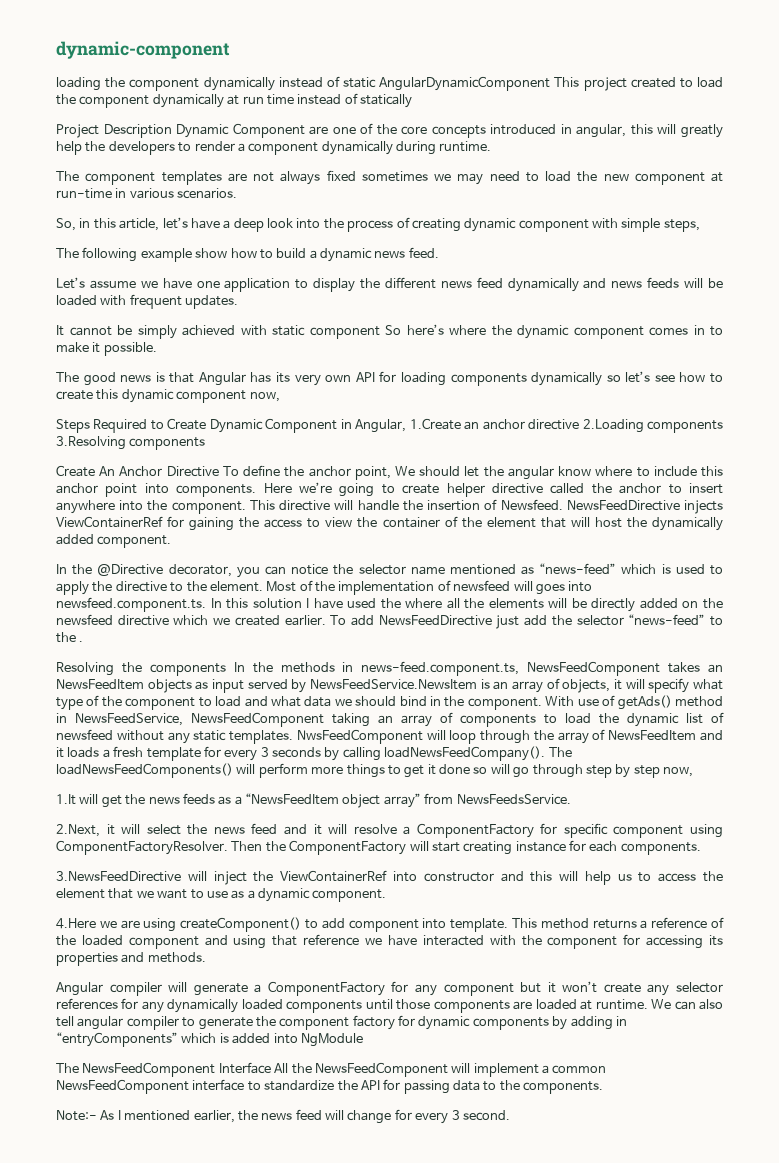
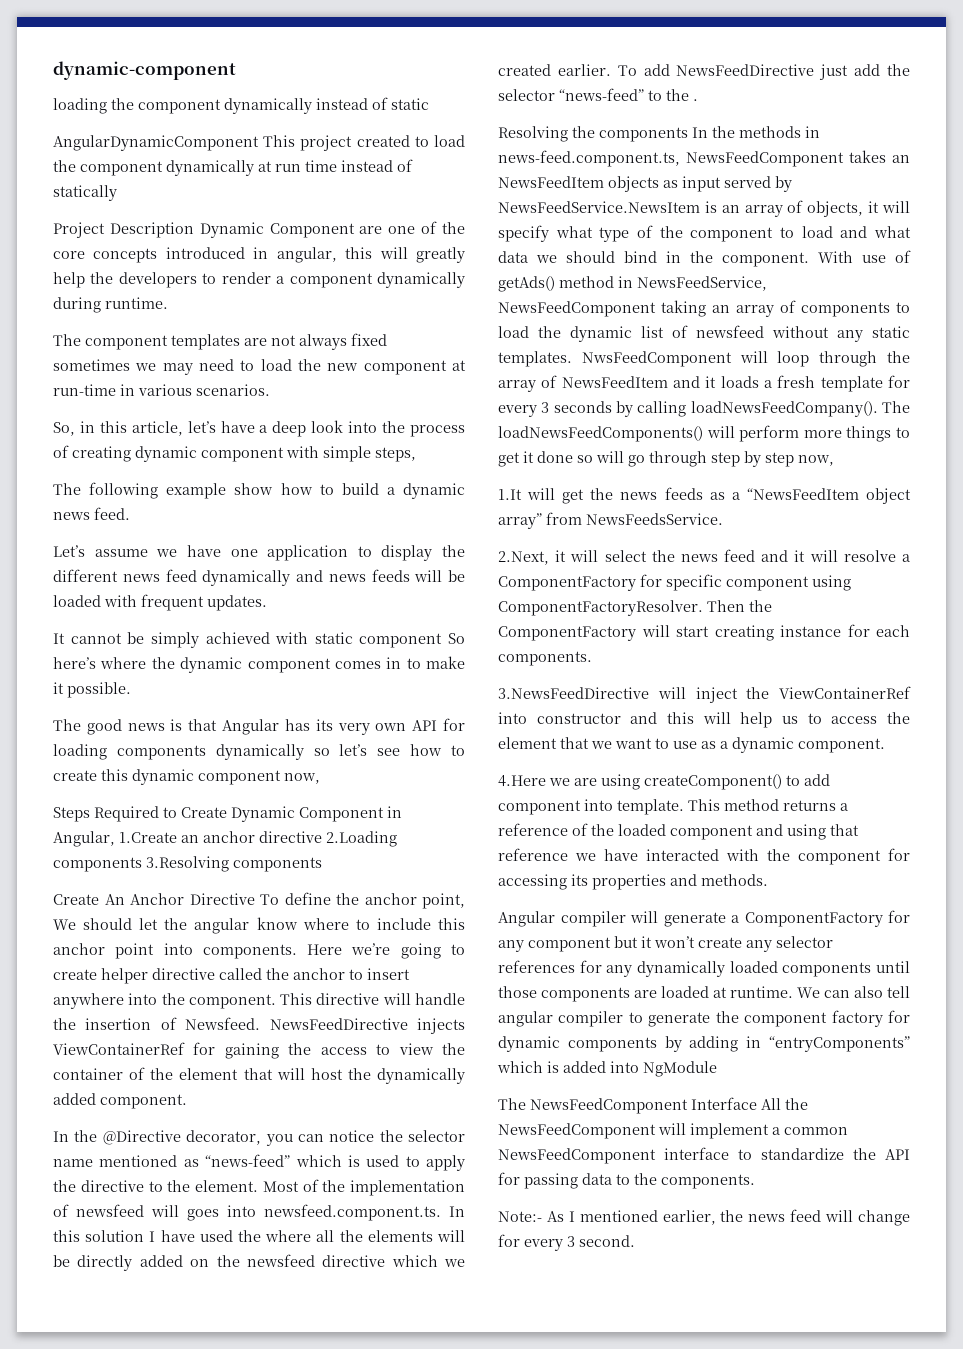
(376, 82) none -> (429, 104) //

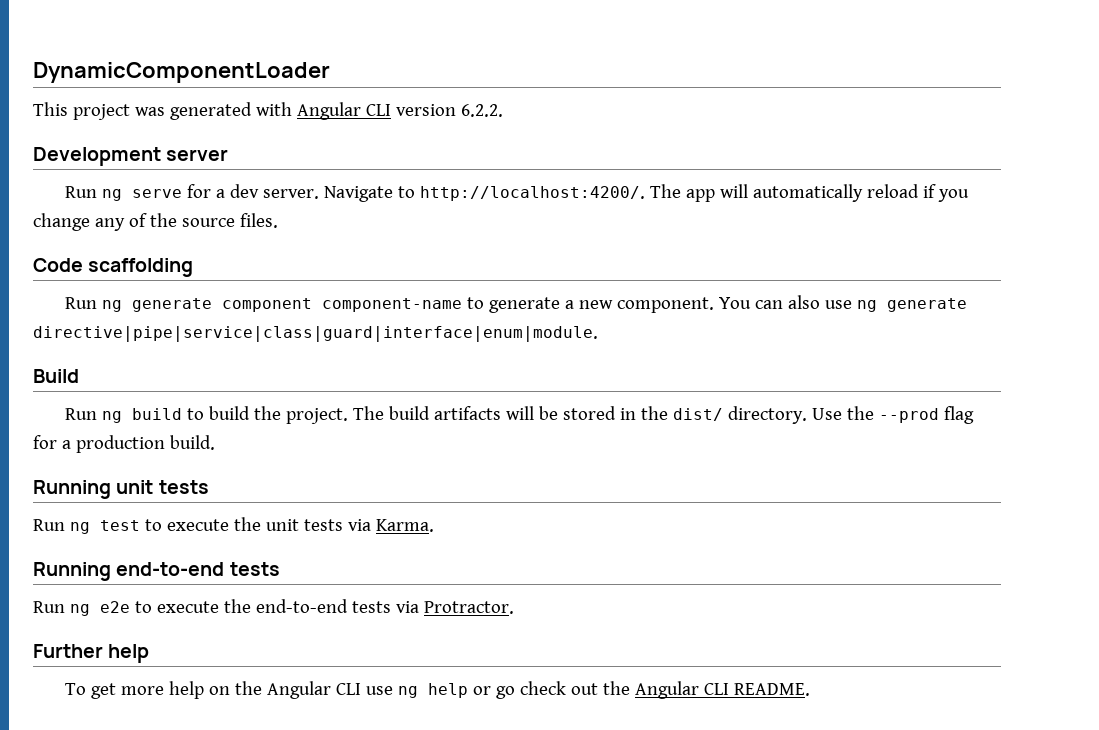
[53,61,236,80] [53,97,429,114] [53,135,465,151] [53,159,413,176] [53,185,117,201] [53,221,465,238] [53,247,465,263] [53,272,465,288] [53,297,168,313] [53,333,387,350] [53,359,466,375] [53,384,270,396] [53,420,466,437] [53,445,416,462] [53,482,465,499] [53,507,130,520] [53,545,465,561] [53,569,465,586] [53,594,267,611] [53,632,465,648] [53,656,465,673] [53,682,131,698] [53,718,465,735] [53,744,465,760] [53,769,320,785] [53,806,402,822] [53,831,397,847] [53,856,322,872] [53,892,465,909] [53,917,465,934] [53,943,465,959] [53,968,410,984] [53,993,465,1009] [53,1017,465,1034] [53,1042,465,1059] [53,1067,465,1084] [53,1093,187,1109] [53,1130,465,1146] [53,1154,465,1171] [53,1179,465,1196] [53,1204,465,1221] [53,1230,465,1242] [53,1254,465,1271] [498,64,910,80] [498,88,698,101] [498,126,820,142] [498,150,910,167] [498,176,792,192] [498,200,910,217] [498,225,911,242] [498,250,911,267] [498,276,767,292] [498,300,910,317] [498,325,910,342] [498,351,910,367] [498,375,910,392] [498,401,910,417] [498,425,910,442] [498,451,834,467] [498,487,911,504] [498,512,723,529] [498,549,910,565] [498,574,851,591] [498,600,772,616] [498,624,910,641] [498,651,592,666] [498,686,911,703] [498,712,910,728] [498,737,885,753] [498,774,830,790] [498,799,848,815] [498,823,859,840] [498,848,910,865] [498,874,768,890] [498,910,910,927] [498,936,833,952] [498,960,910,977] [498,986,910,1002] [498,1010,910,1027] [498,1036,910,1052] [497,1061,717,1077] [498,1097,808,1114] [498,1123,848,1139] [498,1147,910,1164] [498,1172,755,1189] [498,1209,910,1226] [498,1234,635,1251] dynamic-component // loading the component dynamically instead of static // AngularDynamicComponent This project created to load the component dynamically at run time instead of statically // Project Description Dynamic Component are one of the core concepts introduced in angular, this will greatly help the developers to render a component dynamically during runtime. // The component templates are not always fixed sometimes we may need to load the new component at run-time in various scenarios. // So, in this article, let’s have a deep look into the process of creating dynamic component with simple steps, // The following example show how to build a dynamic news feed. // Let’s assume we have one application to display the different news feed dynamically and news feeds will be loaded with frequent updates. // It cannot be simply achieved with static component So here’s where the dynamic component comes in to make it possible. // The good news is that Angular has its very own API for loading components dynamically so let’s see how to create this dynamic component now, // Steps Required to Create Dynamic Component in Angular, 1.Create an anchor directive 2.Loading components 3.Resolving components // Create An Anchor Directive To define the anchor point, We should let the angular know where to include this anchor point into components. Here we’re going to create helper directive called the anchor to insert anywhere into the component. This directive will handle the insertion of Newsfeed. NewsFeedDirective injects ViewContainerRef for gaining the access to view the container of the element that will host the dynamically added component. // In the @Directive decorator, you can notice the selector name mentioned as “news-feed” which is used to apply the directive to the element. Most of the implementation of newsfeed will goes into newsfeed.component.ts. In this solution I have used the where all the elements will be directly added on the newsfeed directive which we created earlier. To add NewsFeedDirective just add the selector “news-feed” to the . // Resolving the components In the methods in news-feed.component.ts, NewsFeedComponent takes an NewsFeedItem objects as input served by NewsFeedService.NewsItem is an array of objects, it will specify what type of the component to load and what data we should bind in the component. With use of getAds() method in NewsFeedService, NewsFeedComponent taking an array of components to load the dynamic list of newsfeed without any static templates. NwsFeedComponent will loop through the array of NewsFeedItem and it loads a fresh template for every 3 seconds by calling loadNewsFeedCompany(). The loadNewsFeedComponents() will perform more things to get it done so will go through step by step now, // 1.It will get the news feeds as a “NewsFeedItem object array” from NewsFeedsService. // 2.Next, it will select the news feed and it will resolve a ComponentFactory for specific component using ComponentFactoryResolver. Then the ComponentFactory will start creating instance for each components. // 3.NewsFeedDirective will inject the ViewContainerRef into constructor and this will help us to access the element that we want to use as a dynamic component. // 4.Here we are using createComponent() to add component into template. This method returns a reference of the loaded component and using that reference we have interacted with the component for accessing its properties and methods. // Angular compiler will generate a ComponentFactory for any component but it won’t create any selector references for any dynamically loaded components until those components are loaded at runtime. We can also tell angular compiler to generate the component factory for dynamic components by adding in “entryComponents” which is added into NgModule // The NewsFeedComponent Interface All the NewsFeedComponent will implement a common NewsFeedComponent interface to standardize the API for passing data to the components. // Note:- As I mentioned earlier, the news feed will change for every 3 second. -> [33,62,330,83] [33,102,503,120] [33,147,229,166] [64,184,969,202] [33,213,278,231] [33,258,194,277] [64,295,967,313] [33,326,598,342] [33,369,79,383] [64,406,974,424] [33,435,215,453] [33,480,209,499] [33,517,434,534] [33,562,280,581] [33,599,514,616] [33,644,150,663] [64,681,810,699] DynamicComponentLoader // This project was generated with Angular CLI version 6.2.2. // Development server // Run ng serve for a dev server. Navigate to http://localhost:4200/. The app will automatically reload if you change any of the source files. // Code scaffolding // Run ng generate component component-name to generate a new component. You can also use ng generate directive|pipe|service|class|guard|interface|enum|module. // Build // Run ng build to build the project. The build artifacts will be stored in the dist/ directory. Use the --prod flag for a production build. // Running unit tests // Run ng test to execute the unit tests via Karma. // Running end-to-end tests // Run ng e2e to execute the end-to-end tests via Protractor. // Further help // To get more help on the Angular CLI use ng help or go check out the Angular CLI README.

